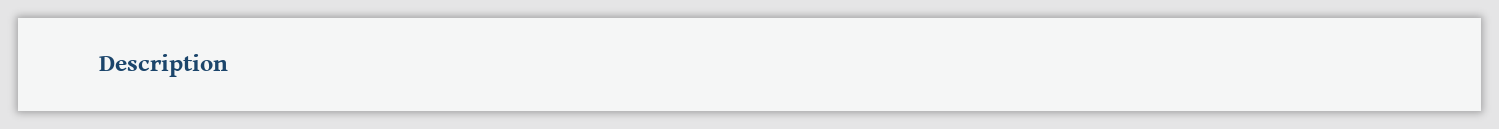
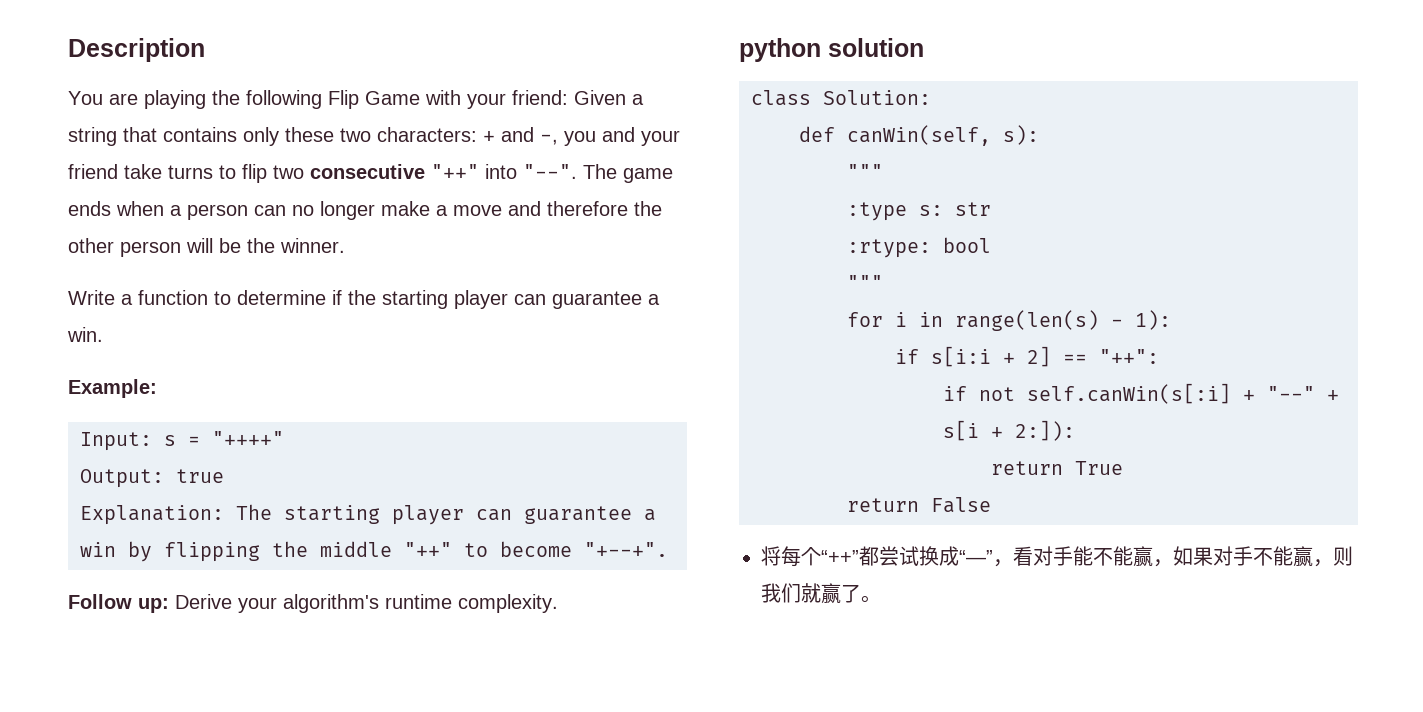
(228, 65) none -> [68,90,644,109] [68,127,680,146] [68,164,673,183] [68,201,662,220] [68,238,345,257] [68,290,660,309] [67,327,103,342] [68,379,157,398] [80,431,284,451] [80,469,224,488] [80,504,656,525] [80,541,668,562] [68,594,558,613] [739,38,924,62] [751,90,931,106] [799,125,1039,146] [847,164,883,179] [847,202,991,221] [847,237,991,258] [847,275,883,290] [847,310,1171,331] [895,346,1159,367] [943,383,1339,404] [943,420,1075,441] [991,461,1123,475] [847,497,991,513] [761,546,1353,567] [761,583,881,604] // You are playing the following Flip Game with your friend: Given a string that contains only these two characters: + and -, you and your friend take turns to flip two consecutive "++" into "--". The game ends when a person can no longer make a move and therefore the other person will be the winner. // Write a function to determine if the starting player can guarantee a win. // Example: // Input: s = "++++" // Output: true // Explanation: The starting player can guarantee a win by flipping the middle "++" to become "+--+". // Follow up: Derive your algorithm's runtime complexity. // python solution // class Solution: // def canWin(self, s): // """ // :type s: str // :rtype: bool // """ // for i in range(len(s) - 1): // if s[i:i + 2] == "++": // if not self.canWin(s[:i] + "--" + s[i + 2:]): // return True // return False // 将每个“++”都尝试换成“—”，看对手能不能赢，如果对手不能赢，则我们就赢了。

